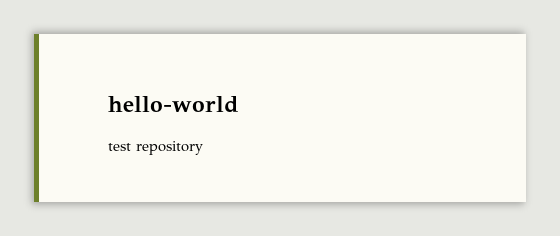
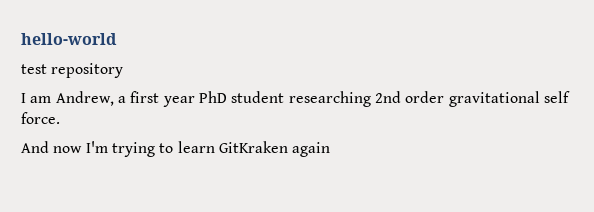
(203, 148) none -> [21,91,570,107] [21,112,60,124] [21,141,331,157] // I am Andrew, a first year PhD student researching 2nd order gravitational self force. // And now I'm trying to learn GitKraken again

